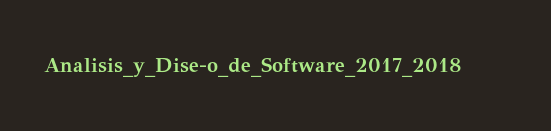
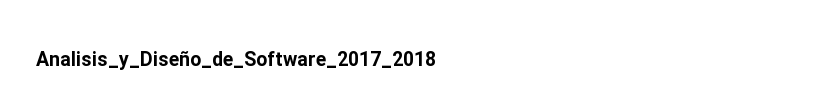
[44,57,461,77] Analisis_y_Dise-o_de_Software_2017_2018 -> [36,51,436,70] Analisis_y_Diseño_de_Software_2017_2018

